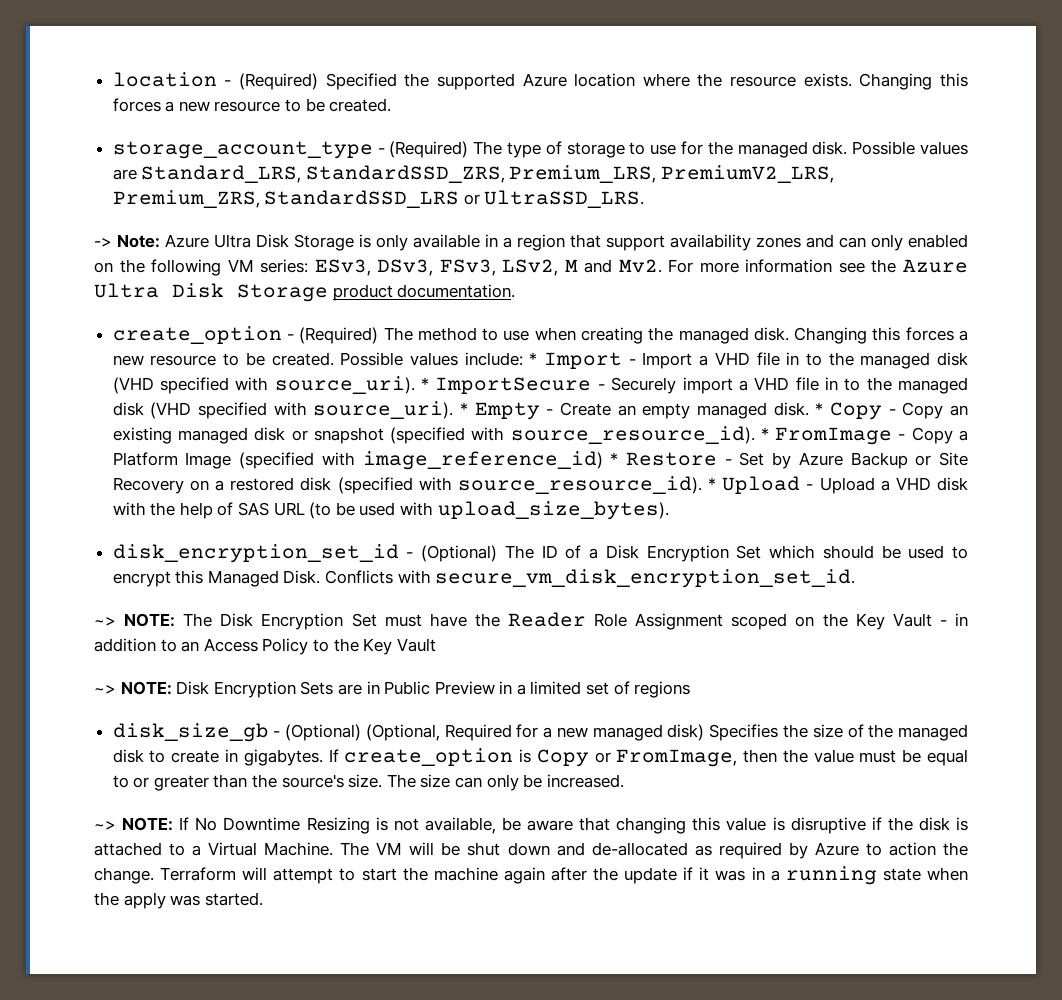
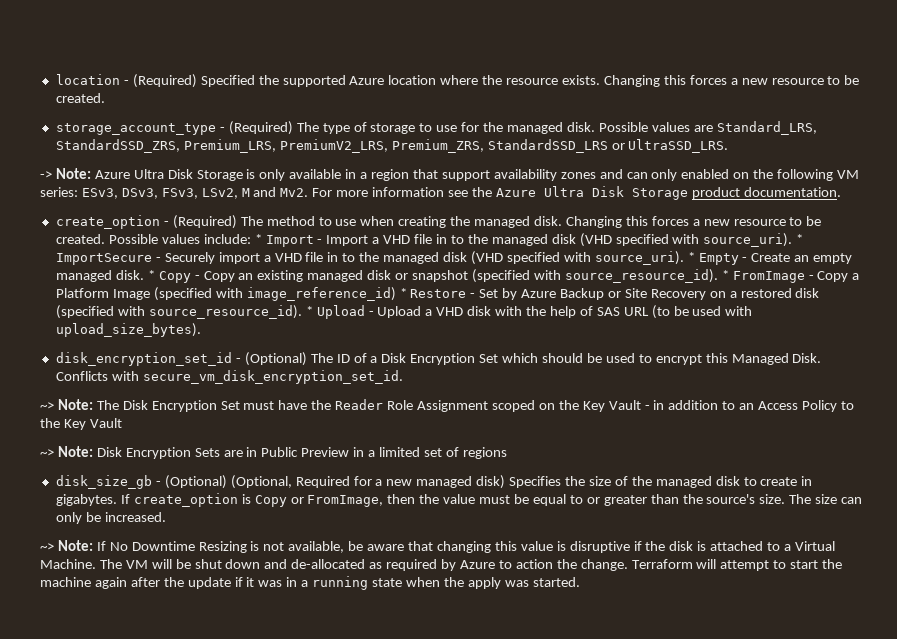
[124,613,176,627] NOTE: -> [57,399,93,410] Note:
[120,681,172,695] NOTE: -> [57,446,93,457] Note:
[122,817,174,831] NOTE: -> [57,540,93,551] Note:

